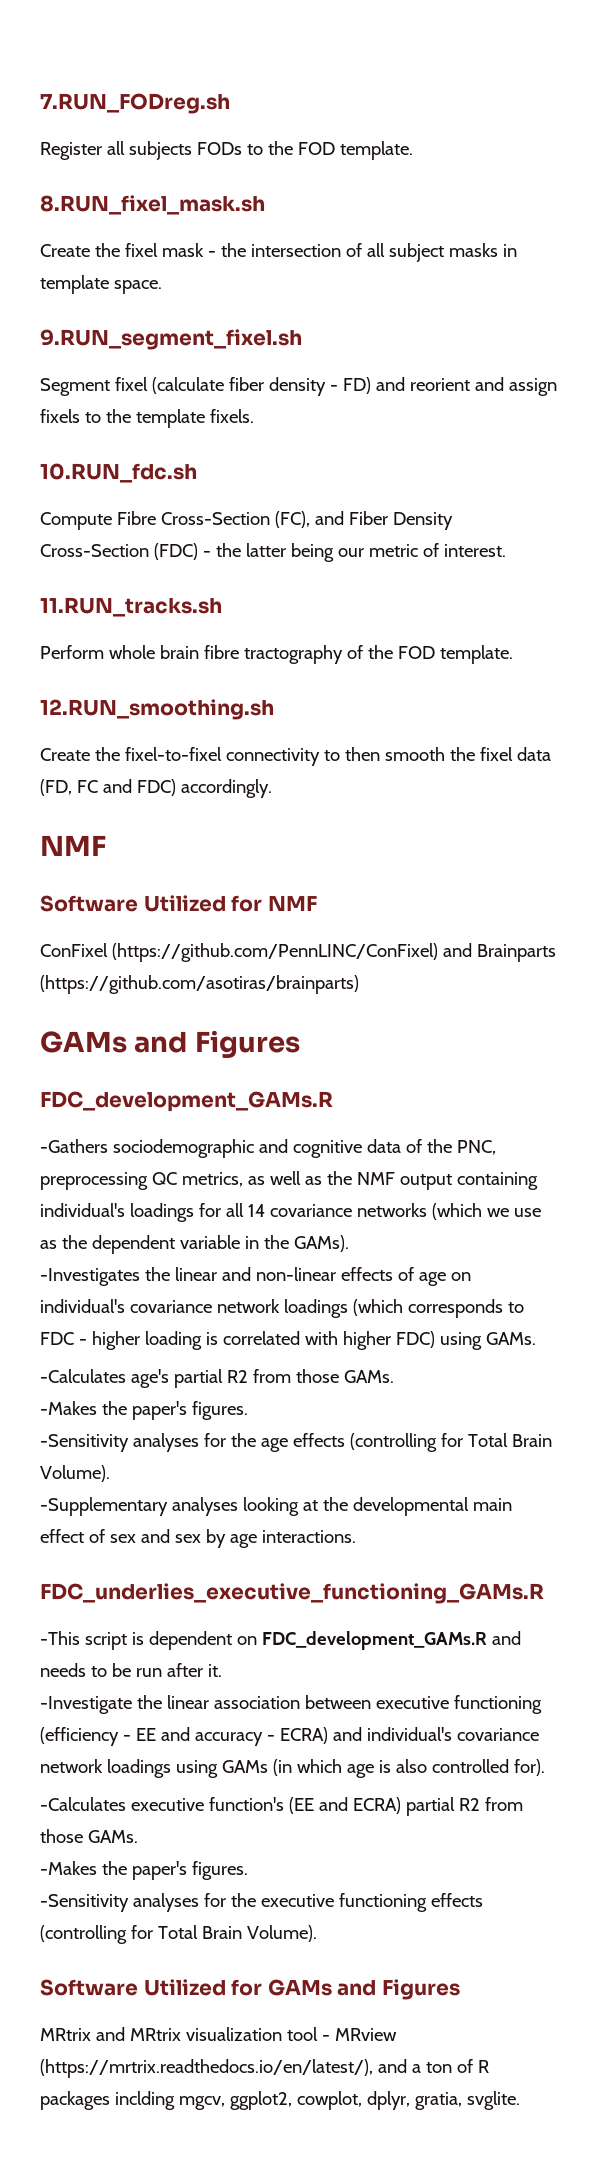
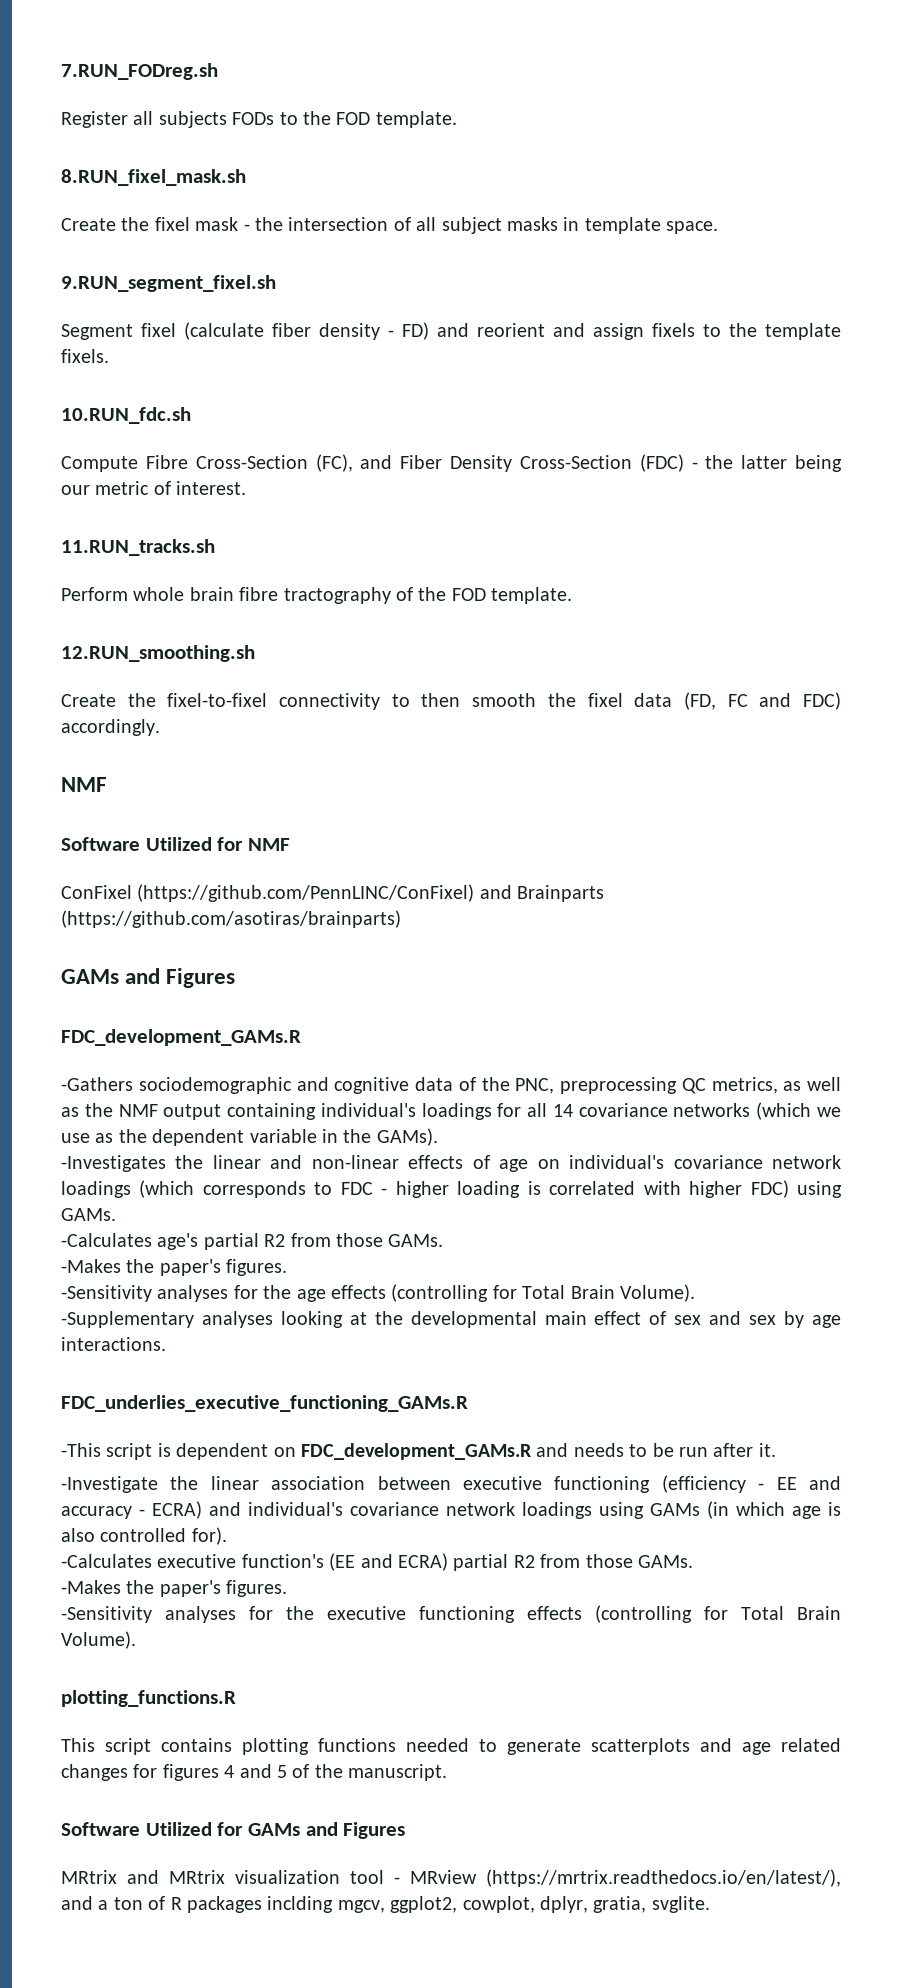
(317, 1933) none -> [61,1690,236,1707] [61,1738,841,1755] [61,1764,448,1781] // plotting_functions.R // This script contains plotting functions needed to generate scatterplots and age related changes for figures 4 and 5 of the manuscript.

